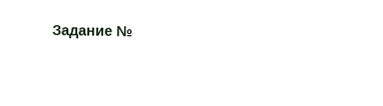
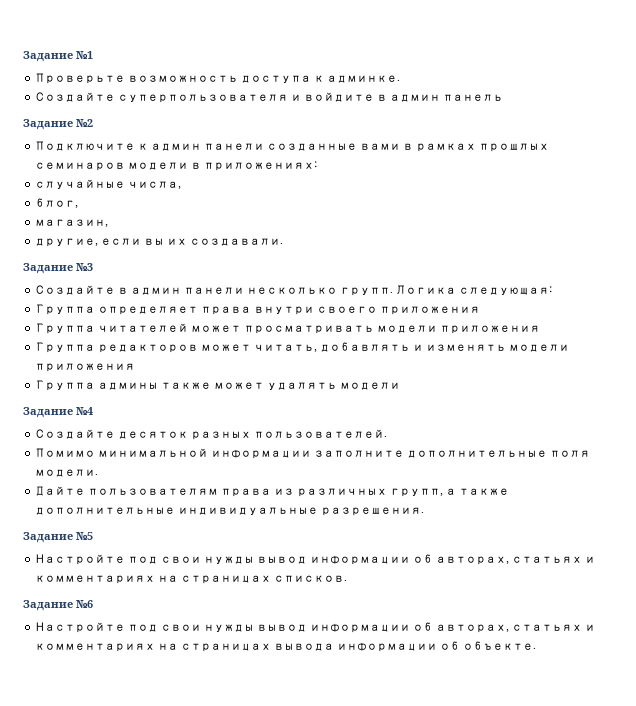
[52,25,133,39] Задание № -> [23,51,93,62] [35,73,400,84] [35,92,503,103] [23,119,93,130] [35,141,549,152] [35,161,318,171] [35,179,182,189] [35,198,79,208] [35,219,109,227] [35,238,283,247] [23,263,93,274] [35,285,552,296] [35,304,480,315] [35,323,540,334] [35,342,569,353] [35,363,136,372] [35,380,400,391] [23,407,93,418] [35,429,388,440] [35,448,590,459] [35,469,99,477] [35,486,509,497] [35,507,425,516] [23,532,93,543] [35,554,595,565] [35,575,348,584] [23,600,93,611] [35,622,595,633] [35,641,536,652] Задание №1 // Проверьте возможность доступа к админке. // Создайте суперпользователя и войдите в админ панель // Задание №2 // Подключите к админ панели созданные вами в рамках прошлых семинаров модели в приложениях: // случайные числа, // блог, // магазин, // другие, если вы их создавали. // Задание №3 // Создайте в админ панели несколько групп. Логика следующая: // Группа определяет права внутри своего приложения // Группа читателей может просматривать модели приложения // Группа редакторов может читать, добавлять и изменять модели приложения // Группа админы также может удалять модели // Задание №4 // Создайте десяток разных пользователей. // Помимо минимальной информации заполните дополнительные поля модели. // Дайте пользователям права из различных групп, а также дополнительные индивидуальные разрешения. // Задание №5 // Настройте под свои нужды вывод информации об авторах, статьях и комментариях на страницах списков. // Задание №6 // Настройте под свои нужды вывод информации об авторах, статьях и комментариях на страницах вывода информации об объекте.

